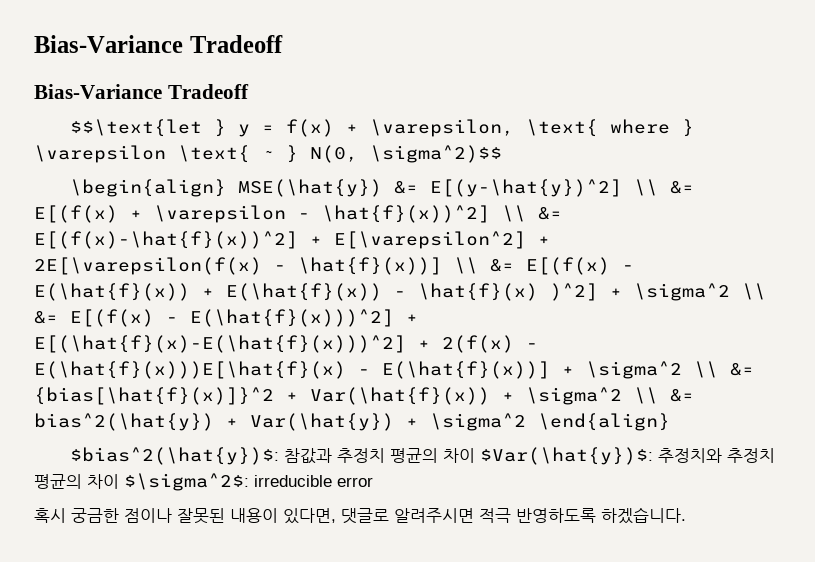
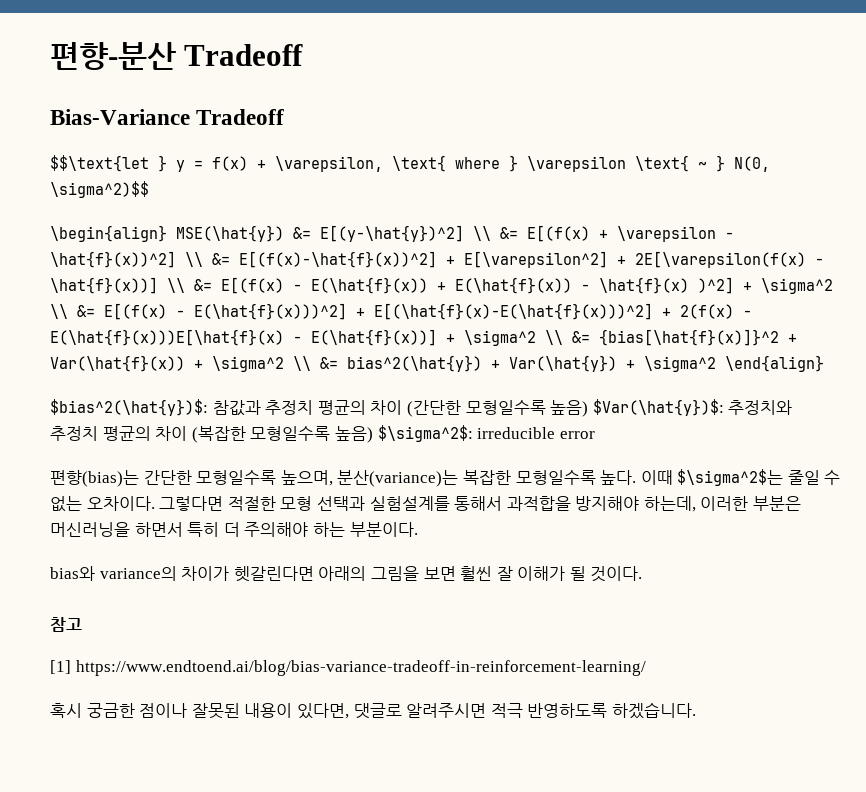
[34,35,183,53] Bias-Variance -> [50,42,176,70] 편향-분산
(476, 455) none -> [406,400,589,417] (간단한 모형일수록 높음)
(119, 481) none -> [191,426,373,443] (복잡한 모형일수록 높음)
(373, 482) none -> [50,469,841,487] [50,496,802,512] [50,522,418,537] [50,566,643,582] [50,617,82,632] [50,660,646,676] // 편향(bias)는 간단한 모형일수록 높으며, 분산(variance)는 복잡한 모형일수록 높다. 이때 $\sigma^2$는 줄일 수 없는 오차이다. 그렇다면 적절한 모형 선택과 실험설계를 통해서 과적합을 방지해야 하는데, 이러한 부분은 머신러닝을 하면서 특히 더 주의해야 하는 부분이다. // bias와 variance의 차이가 헷갈린다면 아래의 그림을 보면 훨씬 잘 이해가 될 것이다. // 참고 // [1] https://www.endtoend.ai/blog/bias-variance-tradeoff-in-reinforcement-learning/

